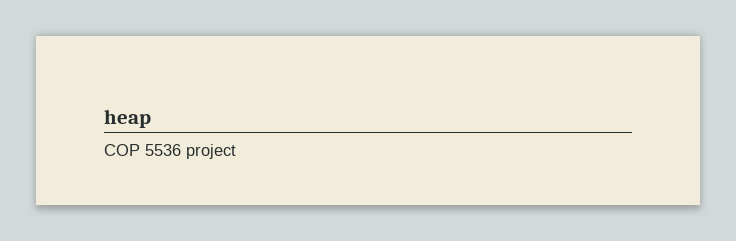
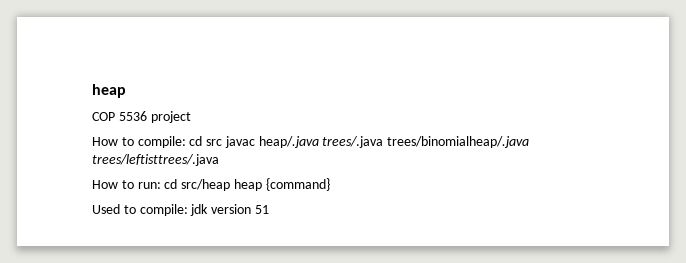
(236, 151) none -> [92,136,530,148] [92,154,219,166] [92,178,330,191] [92,204,269,216] // How to compile: cd src javac heap/.java trees/.java trees/binomialheap/.java trees/leftisttrees/.java // How to run: cd src/heap heap {command} // Used to compile: jdk version 51

